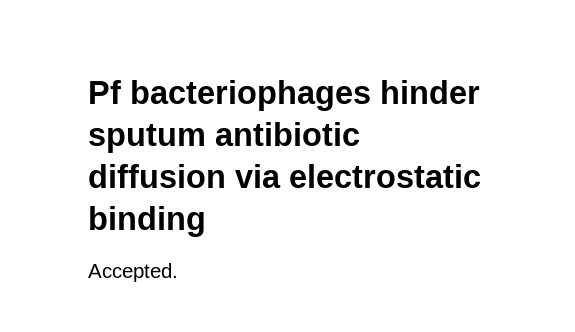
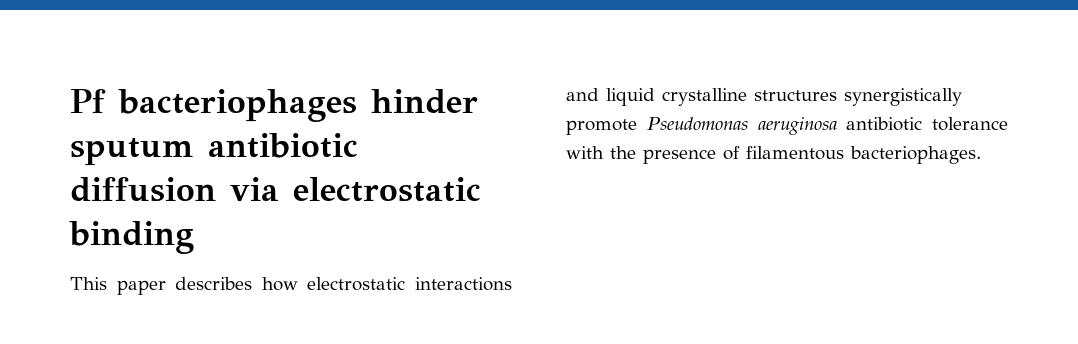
[88,263,178,282] Accepted. -> [70,277,512,295] [566,88,962,106] [566,117,1008,135] [566,146,981,164] This paper describes how electrostatic interactions and liquid crystalline structures synergistically promote Pseudomonas aeruginosa antibiotic tolerance with the presence of filamentous bacteriophages.

